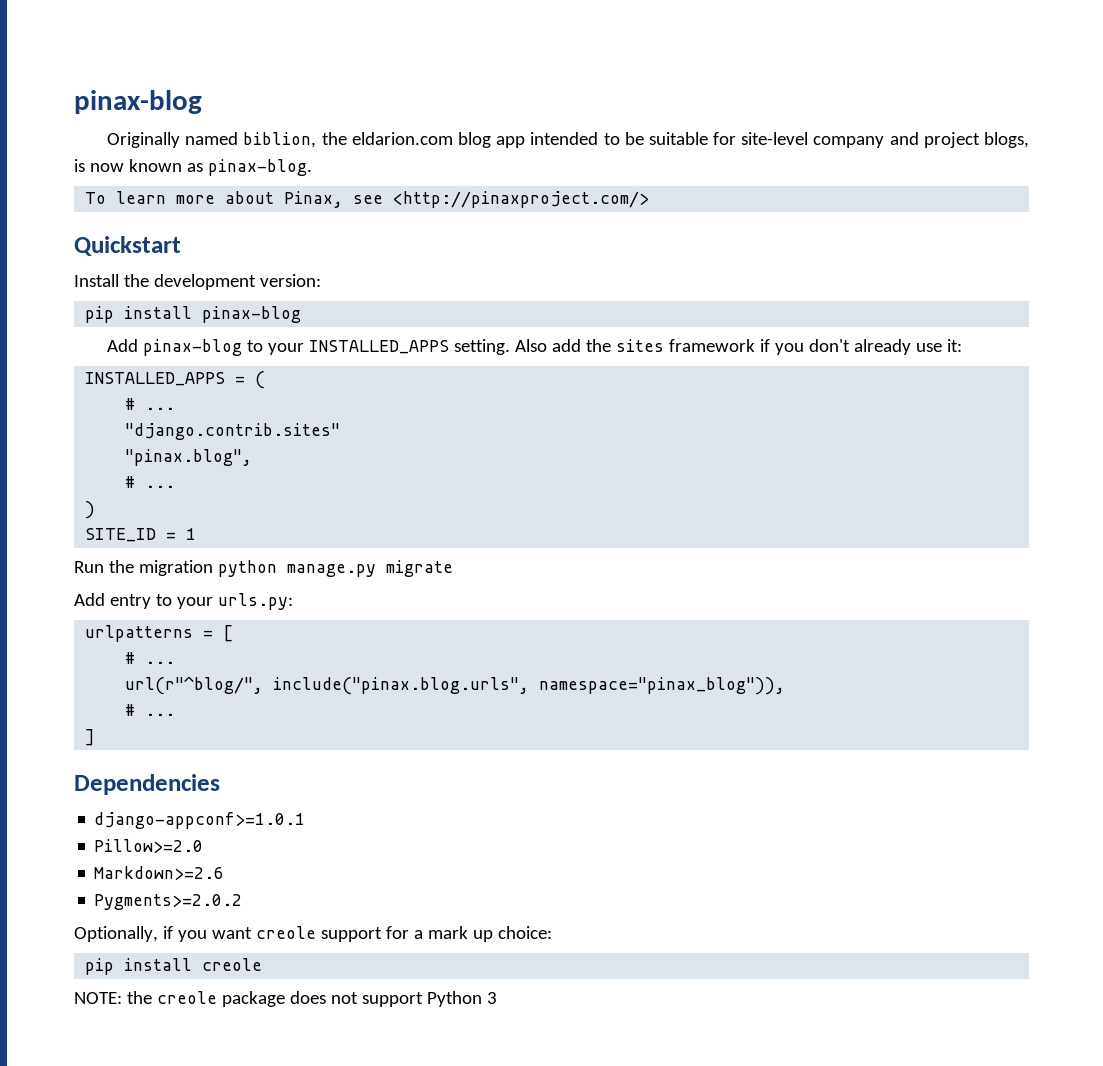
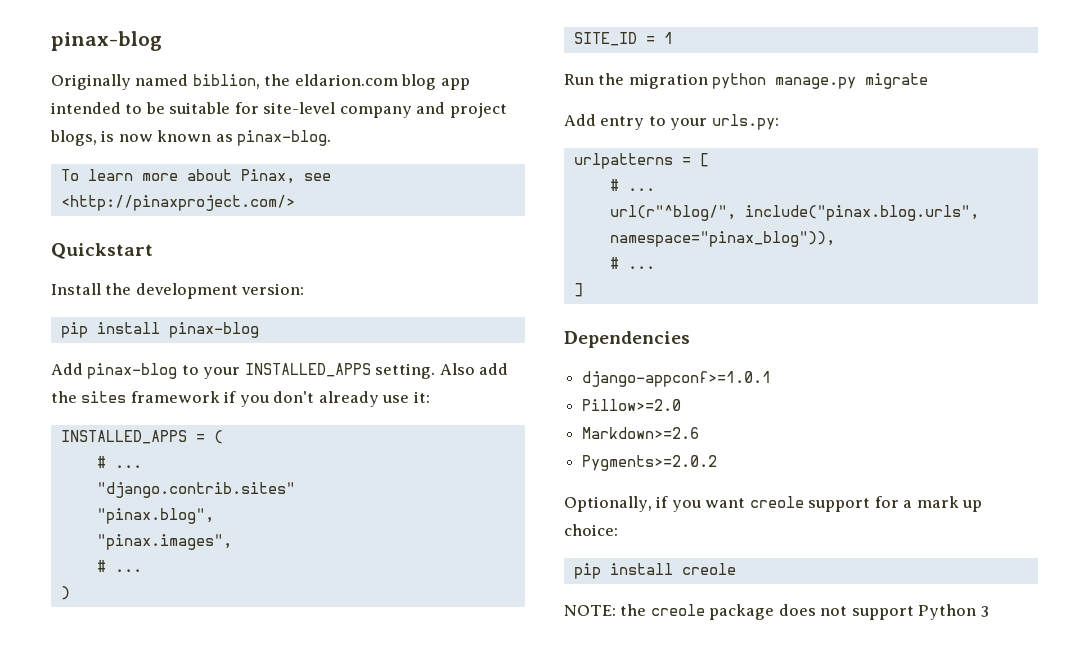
(253, 457) none -> [96,534,232,550] // "pinax.images",

